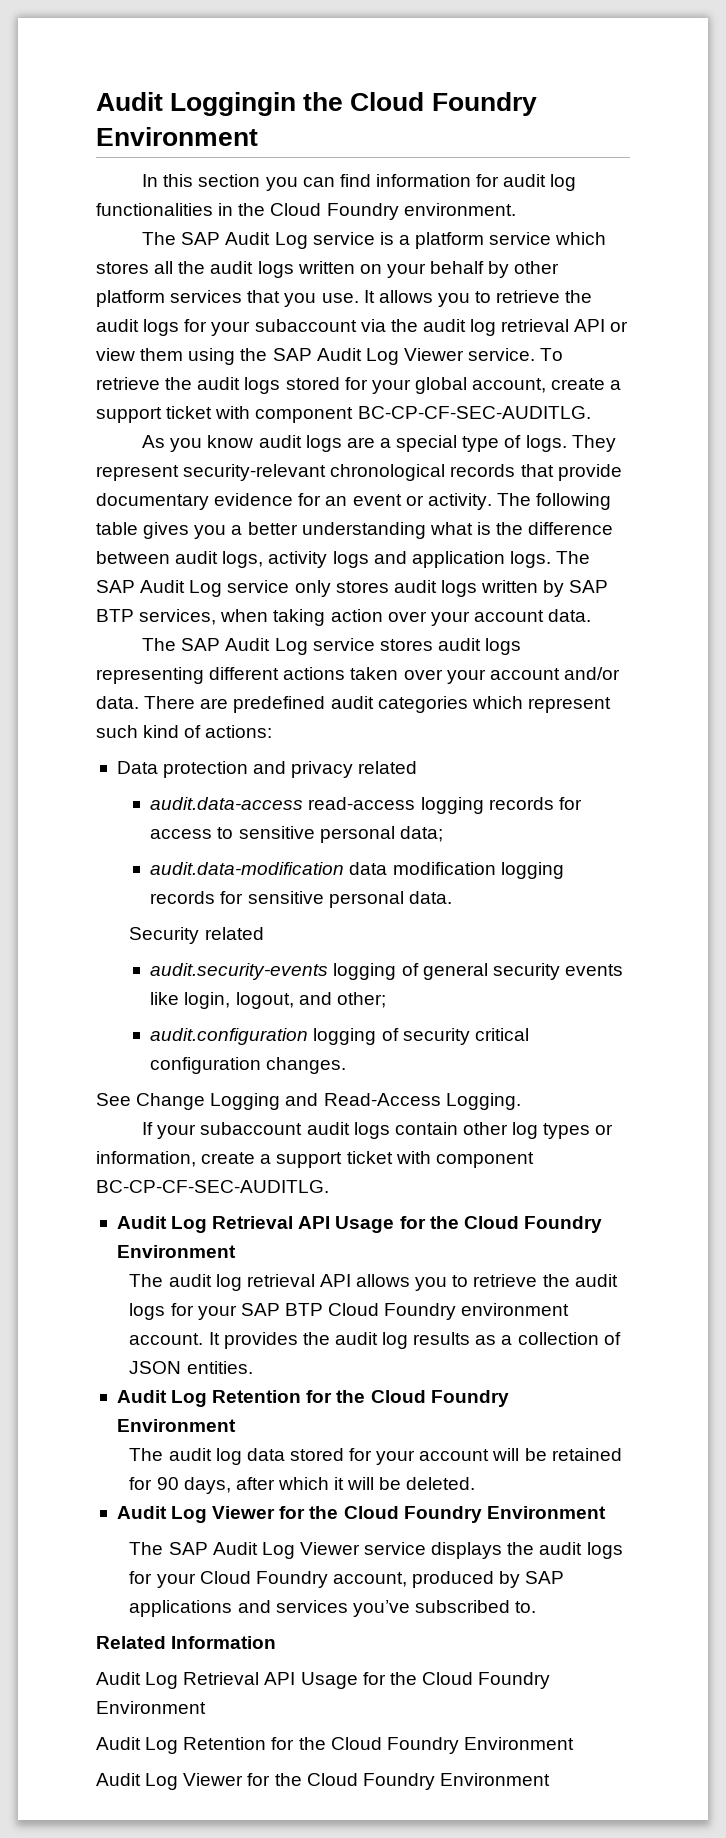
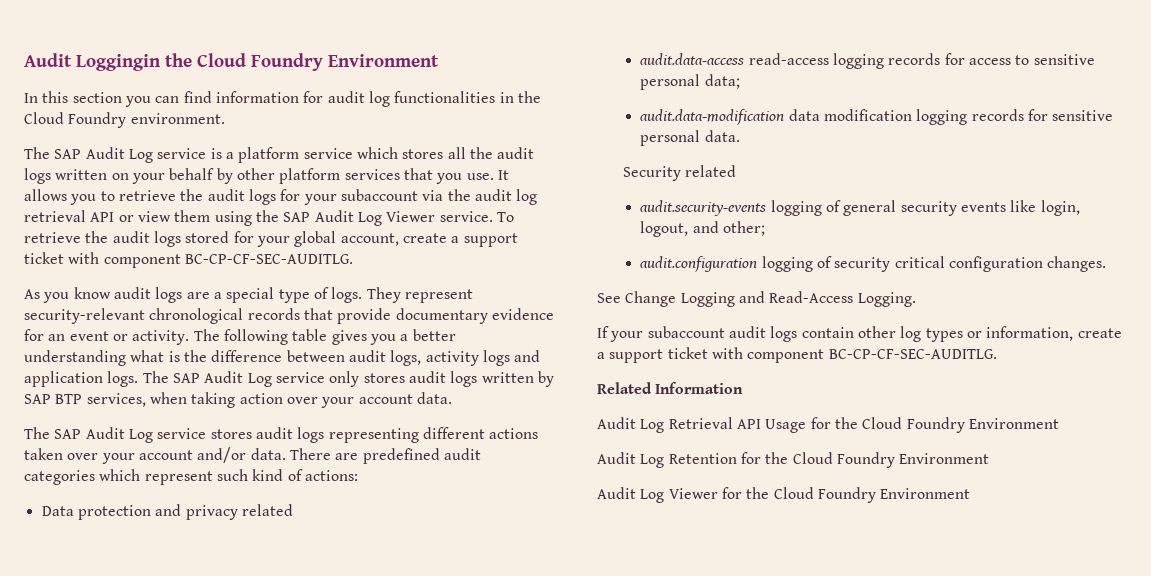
[116,1216,602,1233] [116,1245,236,1258] [129,1274,618,1291] [129,1303,570,1320] [129,1332,621,1349] [129,1361,253,1374] [116,1390,509,1407] [116,1419,236,1432] [129,1448,622,1465] [129,1477,476,1494] [116,1506,606,1523] [129,1542,623,1559] [129,1571,565,1588] [129,1600,537,1617] // Audit Log Retrieval API Usage for the Cloud Foundry Environment // The audit log retrieval API allows you to retrieve the audit logs for your SAP BTP Cloud Foundry environment account. It provides the audit log results as a collection of JSON entities. // Audit Log Retention for the Cloud Foundry Environment // The audit log data stored for your account will be retained for 90 days, after which it will be deleted. // Audit Log Viewer for the Cloud Foundry Environment // The SAP Audit Log Viewer service displays the audit logs for your Cloud Foundry account, produced by SAP applications and services you’ve subscribed to. -> (997, 354) none

